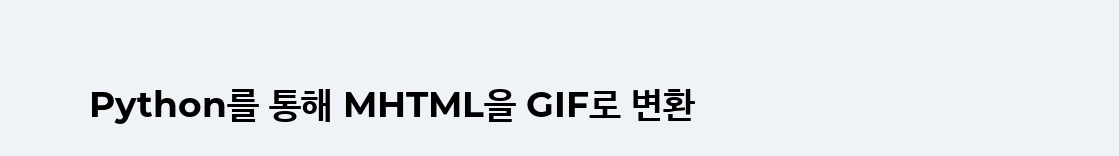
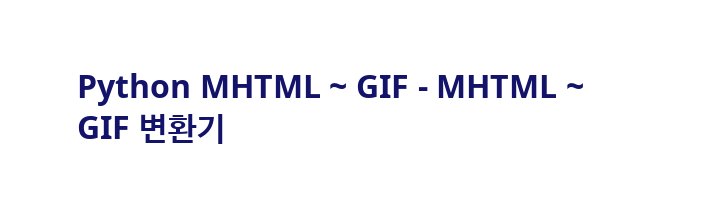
[89,89,695,124] Python를 통해 MHTML을 GIF로 변환 -> [77,73,584,106] [77,114,226,144] Python MHTML ~ GIF - MHTML ~ GIF 변환기

